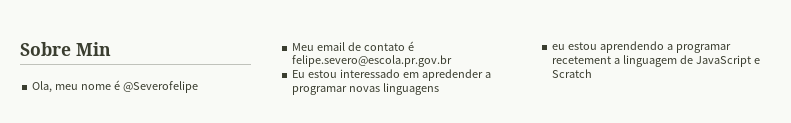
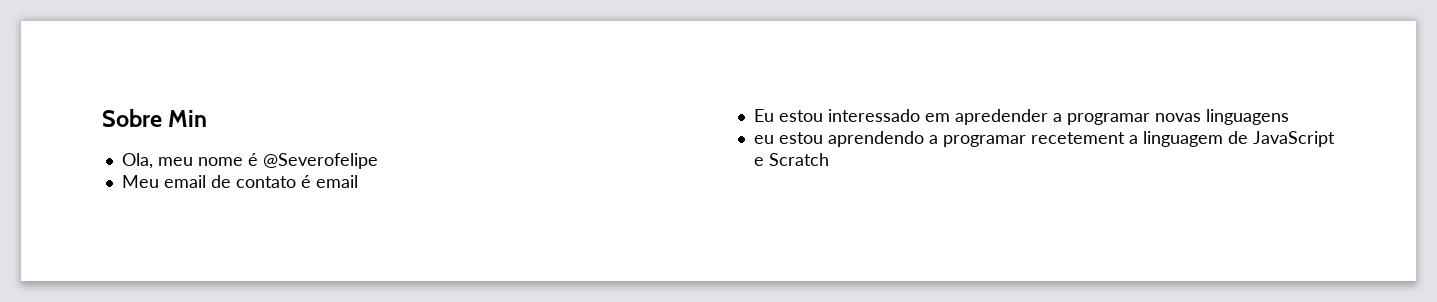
[292,55,453,67] felipe.severo@escola.pr.gov.br -> [315,175,358,188] email

